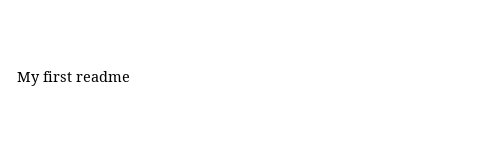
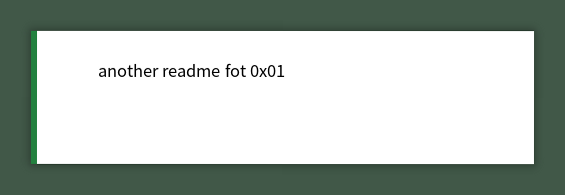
[17,71,130,86] My first readme -> [98,62,287,78] another readme fot 0x01

